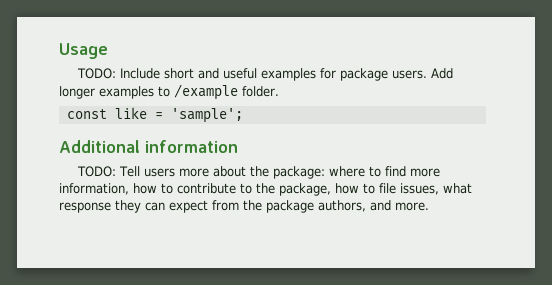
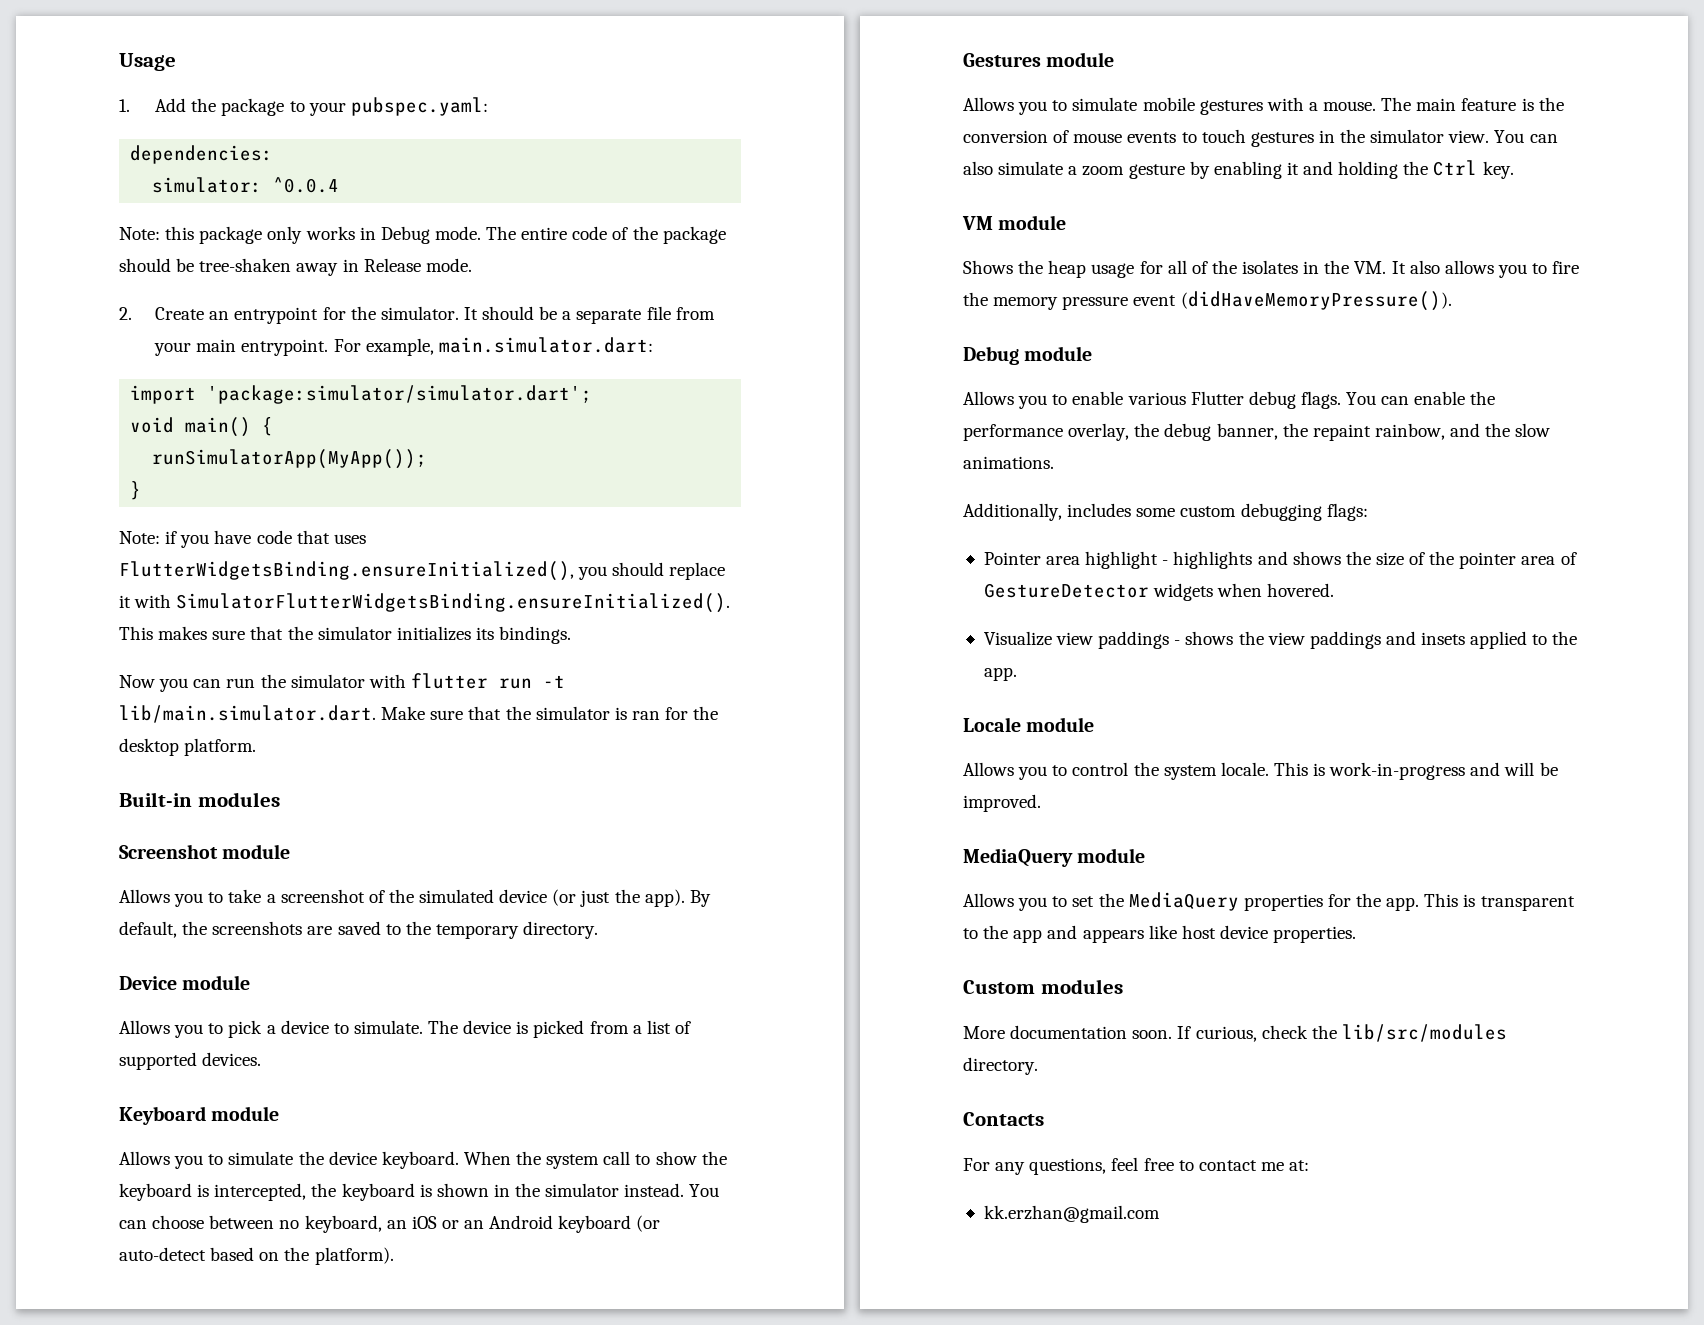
[77,68,454,81] [59,84,279,100] [66,107,243,123] [59,140,238,153] [77,166,441,179] [59,183,472,196] [59,200,429,213] TODO: Include short and useful examples for package users. Add longer examples to /example folder. // const like = 'sample'; // Additional information // TODO: Tell users more about the package: where to find more information, how to contribute to the package, how to file issues, what response they can expect from the package authors, and more. -> [119,97,488,116] [130,145,274,164] [152,177,340,193] [119,226,726,244] [119,258,472,276] [119,306,715,324] [154,337,653,356] [130,385,593,404] [130,417,274,437] [152,449,428,469] [130,481,142,500] [119,530,366,548] [119,561,726,581] [119,593,731,613] [119,626,572,644] [119,673,565,692] [119,705,719,723] [119,738,257,756] [119,792,280,807] [119,844,291,859] [119,889,711,907] [119,921,599,939] [119,975,251,990] [119,1020,691,1038] [119,1052,262,1070] [119,1106,280,1125] [119,1151,727,1169] [119,1183,720,1201] [119,1215,661,1233] [119,1247,394,1265] [963,52,1115,67] [963,97,1564,115] [963,129,1558,147] [963,160,1514,179] [962,215,1067,230] [963,260,1580,278] [963,291,1452,311] [963,346,1093,365] [963,391,1496,409] [963,423,1551,441] [963,456,1054,469] [963,503,1368,521] [983,551,1577,569] [983,583,1335,601] [983,631,1578,649] [983,667,1017,681] [963,717,1095,732] [963,762,1558,780] [963,794,1041,812] [963,848,1146,867] [963,892,1575,911] [963,925,1357,943] [963,979,1123,994] [963,1024,1507,1042] [963,1057,1038,1075] [963,1112,1044,1126] [963,1157,1310,1175] [983,1205,1160,1223] 1. Add the package to your pubspec.yaml: // dependencies: // simulator: ^0.0.4 // Note: this package only works in Debug mode. The entire code of the package should be tree-shaken away in Release mode. // 2. Create an entrypoint for the simulator. It should be a separate file from your main entrypoint. For example, main.simulator.dart: // import 'package:simulator/simulator.dart'; // void main() { // runSimulatorApp(MyApp()); // } // Note: if you have code that uses FlutterWidgetsBinding.ensureInitialized(), you should replace it with SimulatorFlutterWidgetsBinding.ensureInitialized(). This makes sure that the simulator initializes its bindings. // Now you can run the simulator with flutter run -t lib/main.simulator.dart. Make sure that the simulator is ran for the desktop platform. // Built-in modules // Screenshot module // Allows you to take a screenshot of the simulated device (or just the app). By default, the screenshots are saved to the temporary directory. // Device module // Allows you to pick a device to simulate. The device is picked from a list of supported devices. // Keyboard module // Allows you to simulate the device keyboard. When the system call to show the keyboard is intercepted, the keyboard is shown in the simulator instead. You can choose between no keyboard, an iOS or an Android keyboard (or auto-detect based on the platform). // Gestures module // Allows you to simulate mobile gestures with a mouse. The main feature is the conversion of mouse events to touch gestures in the simulator view. You can also simulate a zoom gesture by enabling it and holding the Ctrl key. // VM module // Shows the heap usage for all of the isolates in the VM. It also allows you to fire the memory pressure event (didHaveMemoryPressure()). // Debug module // Allows you to enable various Flutter debug flags. You can enable the performance overlay, the debug banner, the repaint rainbow, and the slow animations. // Additionally, includes some custom debugging flags: // Pointer area highlight - highlights and shows the size of the pointer area of GestureDetector widgets when hovered. // Visualize view paddings - shows the view paddings and insets applied to the app. // Locale module // Allows you to control the system locale. This is work-in-progress and will be improved. // MediaQuery module // Allows you to set the MediaQuery properties for the app. This is transparent to the app and appears like host device properties. // Custom modules // More documentation soon. If curious, check the lib/src/modules directory. // Contacts // For any questions, feel free to contact me at: // kk.erzhan@gmail.com

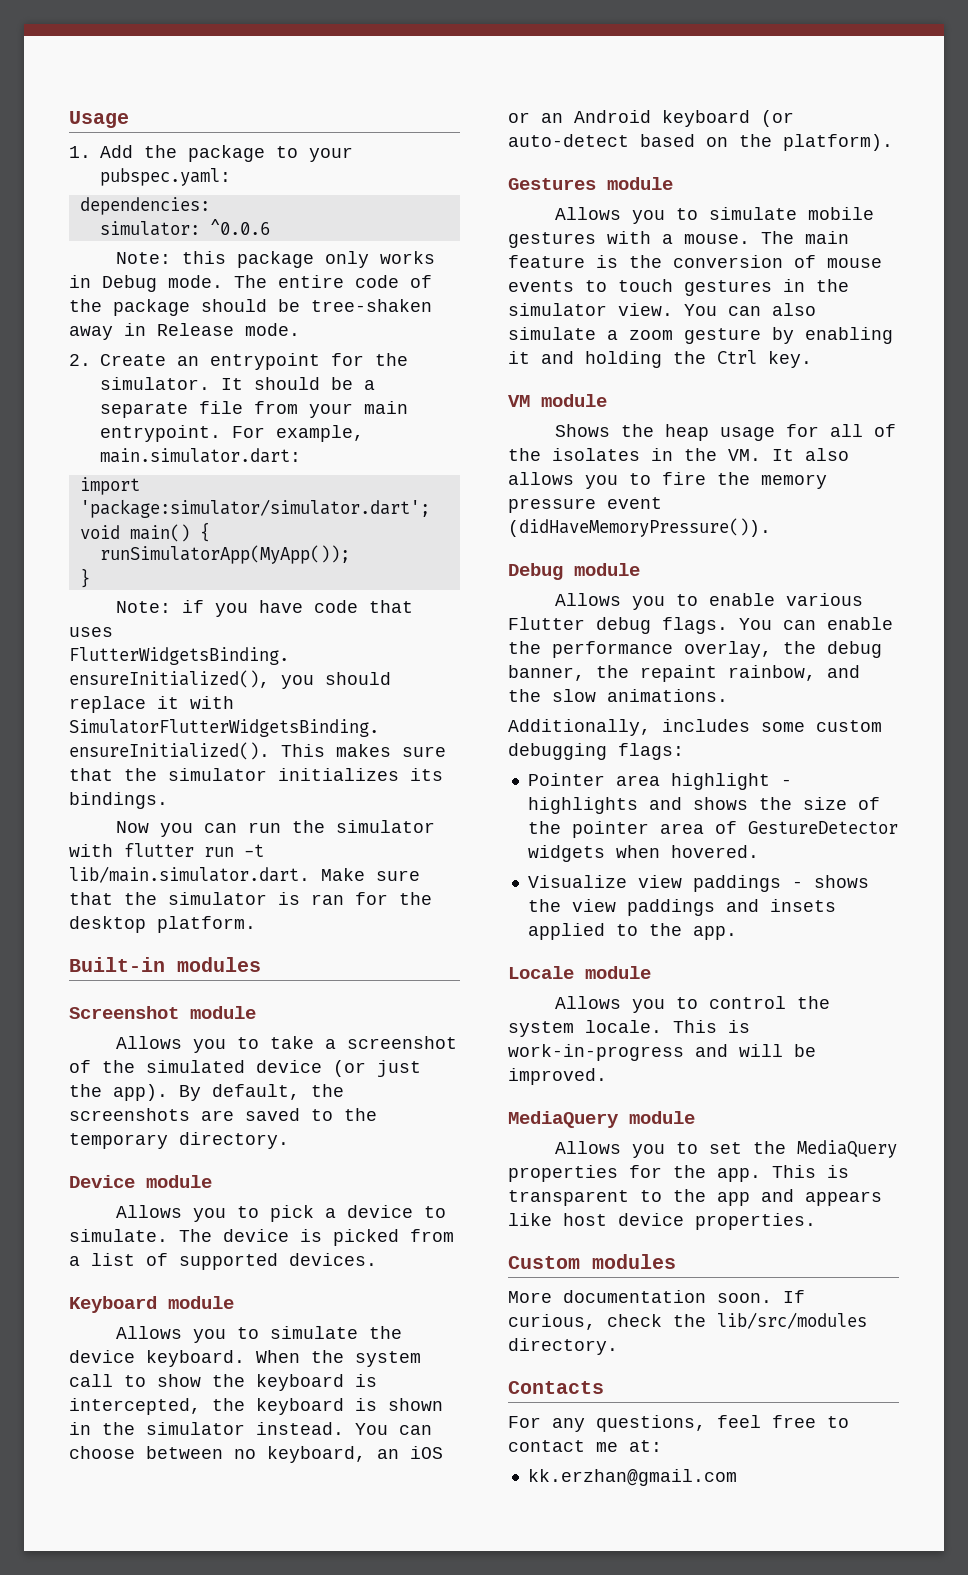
[273,177,340,193] ^0.0.4 -> [209,219,270,235] ^0.0.6

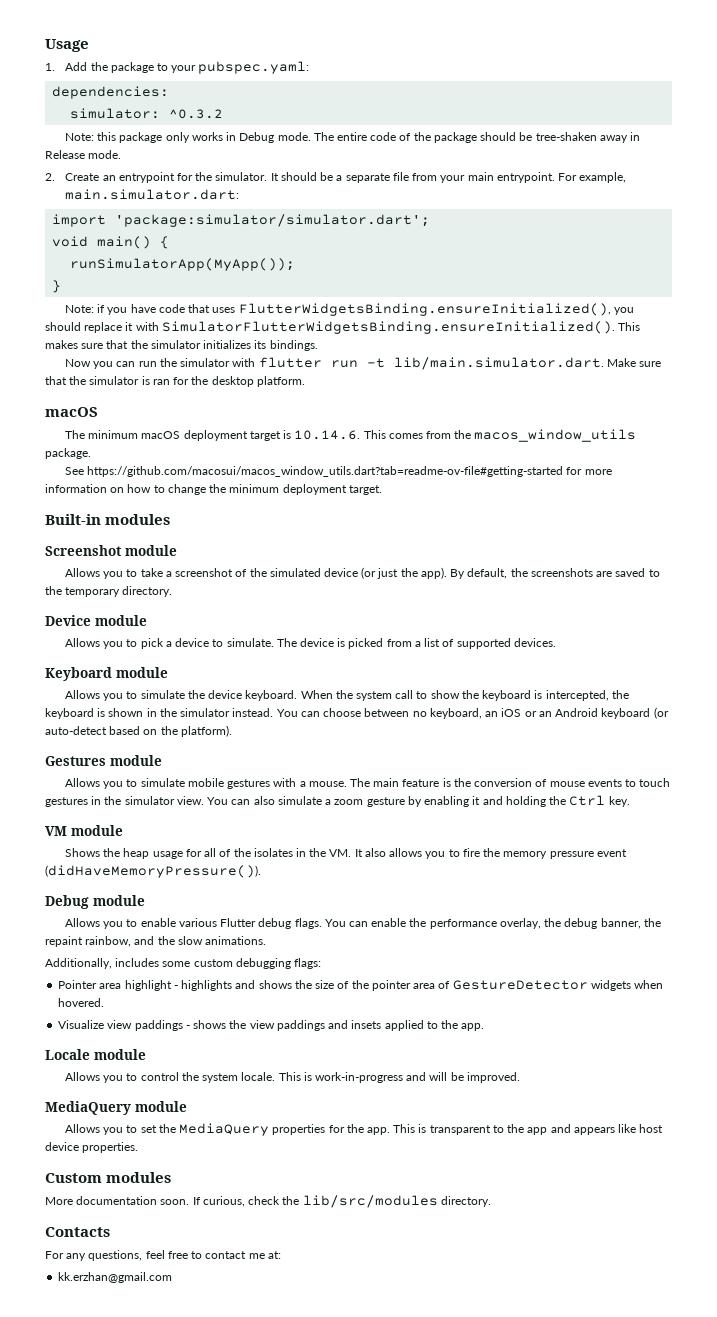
[209,219,270,235] ^0.0.6 -> [169,109,224,119] ^0.3.2
(256, 924) none -> [45,407,98,417] [64,429,637,442] [45,448,91,459] [64,466,612,477] [45,484,382,495] // macOS // The minimum macOS deployment target is 10.14.6. This comes from the macos_window_utils package. // See https://github.com/macosui/macos_window_utils.dart?tab=readme-ov-file#getting-started for more information on how to change the minimum deployment target.

